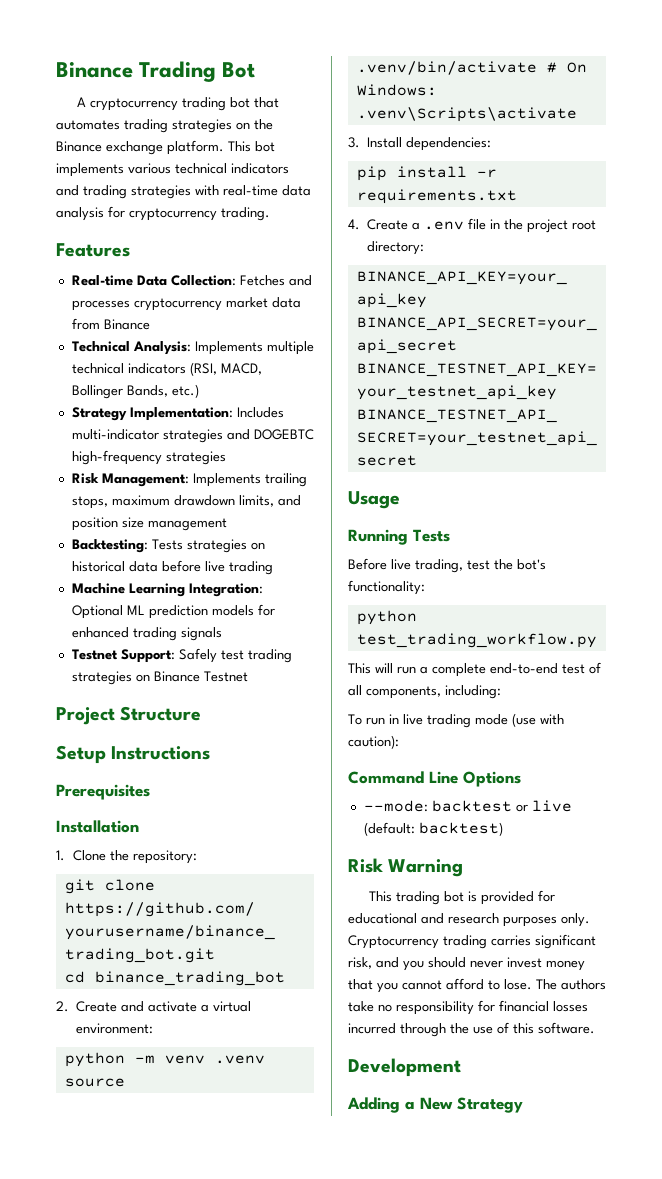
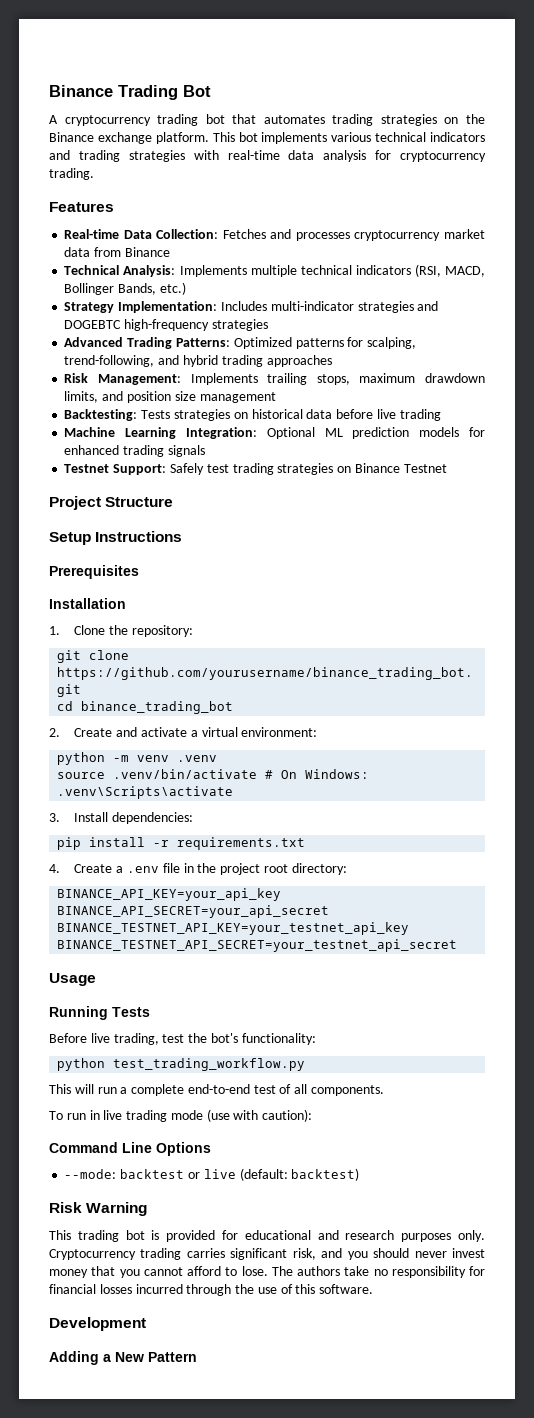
(226, 458) none -> [64,337,417,349] [64,355,332,367] // Advanced Trading Patterns: Optimized patterns for scalping, trend-following, and hybrid trading approaches
[366,685,501,699] components, including: -> [311,1085,385,1096] components.
[457,1097,523,1113] Strategy -> [148,1352,197,1362] Pattern

